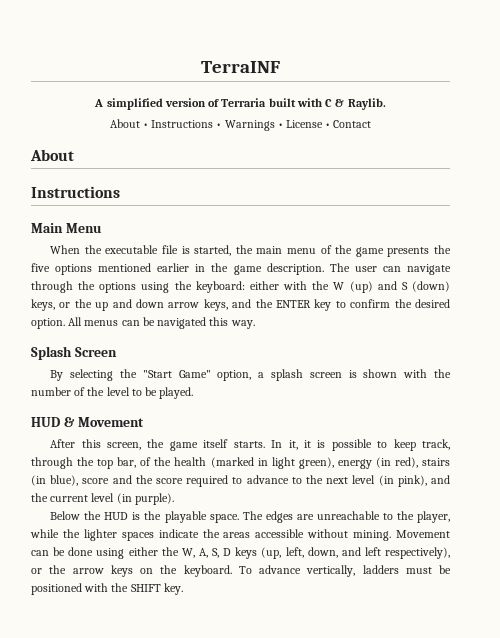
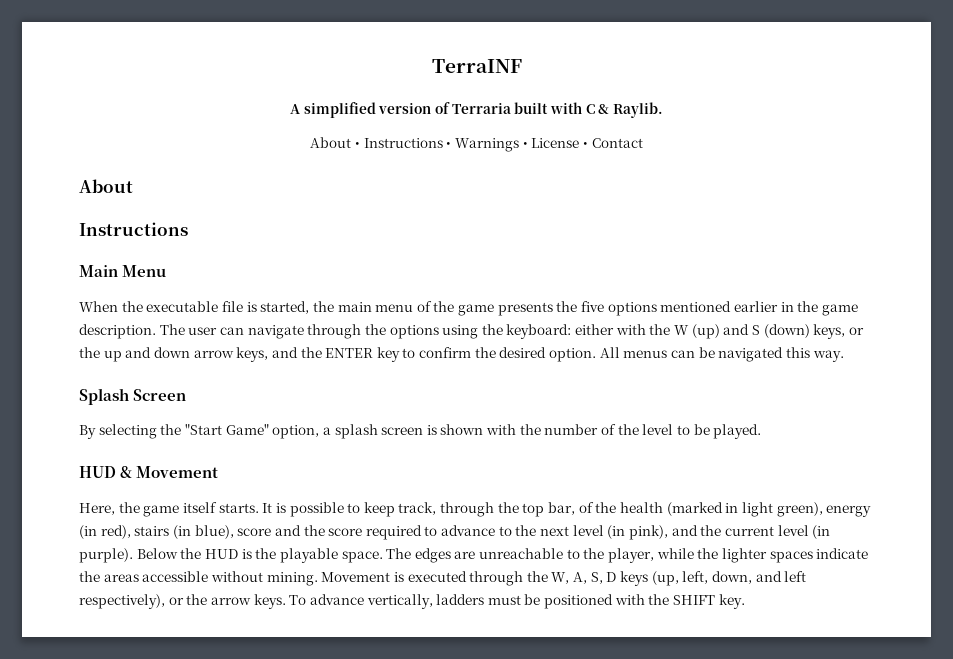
[50,439,142,450] After this screen, -> [79,503,115,515] Here,
[271,440,311,450] In it, it -> [262,503,273,513] It
(174, 499) // -> (133, 555) none
[31,547,158,559] can be done using either -> [393,571,524,586] is executed through
[110,565,232,577] keys on the keyboard. -> [253,594,286,609] keys.

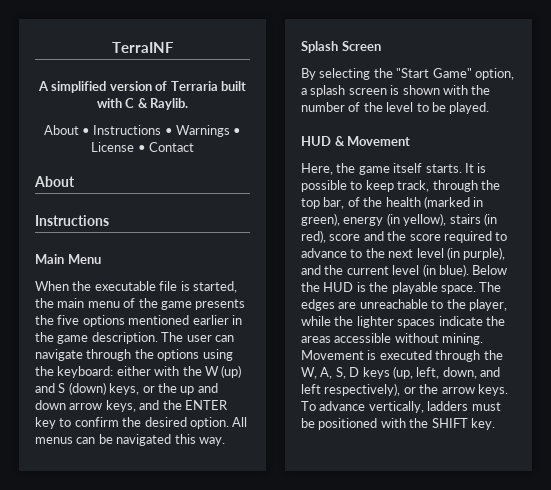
[741,502,773,517] light -> (484, 202) none
[100,525,131,539] red), -> [403,213,447,226] yellow),
[194,525,234,539] blue), -> [301,230,326,243] red),
[628,525,668,540] pink), -> [463,247,506,260] purple),
[79,548,133,563] purple). -> [438,264,469,277] blue).

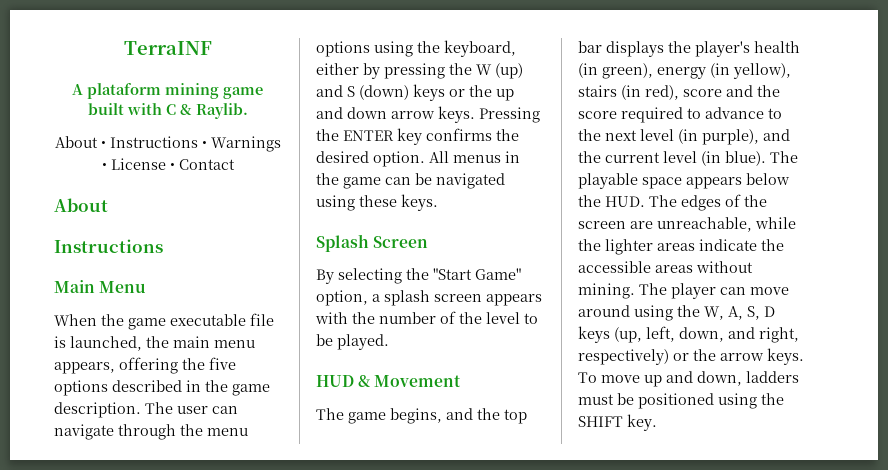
[51,81,218,93] simplified version of Terraria -> [87,83,263,99] plataform mining game
(92, 286) none -> [128,318,166,330] game
[192,281,237,293] started, -> [70,336,142,351] launched,
[123,298,246,310] of the game presents -> [54,357,178,374] appears, offering
[128,315,229,325] mentioned earlier -> [112,380,182,392] described
(154, 354) none -> [207,428,248,436] menu
[57,366,180,378] keyboard: either with -> [444,40,516,57] [316,63,445,79] keyboard, either by pressing
[109,383,140,395] keys, -> [413,84,445,101] keys
[105,400,160,412] keys, and -> [438,106,540,123] keys. Pressing
[59,417,119,427] to confirm -> [426,128,492,141] confirms
[76,434,225,446] can be navigated this way. -> [505,151,520,163] [316,173,505,189] [316,194,438,211] in the game can be navigated using these keys.
[390,85,440,95] is shown -> [486,294,542,306] appears
[301,163,487,175] [301,180,500,192] [301,196,484,209] Here, the game itself starts. It is possible to keep track, through the top bar, of the health (marked in -> [316,408,527,424] [578,41,800,57] [578,63,598,78] The game begins, and the top bar displays the player's health (in
[472,265,508,275] [301,282,502,294] [301,299,507,311] Below the HUD is the playable space. The edges are unreachable to the player, -> [770,151,798,163] [578,173,790,189] [578,194,767,211] [578,217,752,232] The playable space appears below the HUD. The edges of the screen are unreachable,
[397,319,436,328] spaces -> [657,243,695,251] areas
[301,333,484,345] [301,350,481,362] areas accessible without mining. Movement is executed through -> [578,261,753,273] [578,283,789,299] [578,305,673,321] accessible areas without mining. The player can move around using
[301,383,401,396] left respectively), -> [759,327,799,343] [578,349,669,365] right, respectively)
[319,401,424,413] advance vertically, -> [601,371,742,387] move up and down,
[380,418,406,428] with -> [718,393,757,409] using

